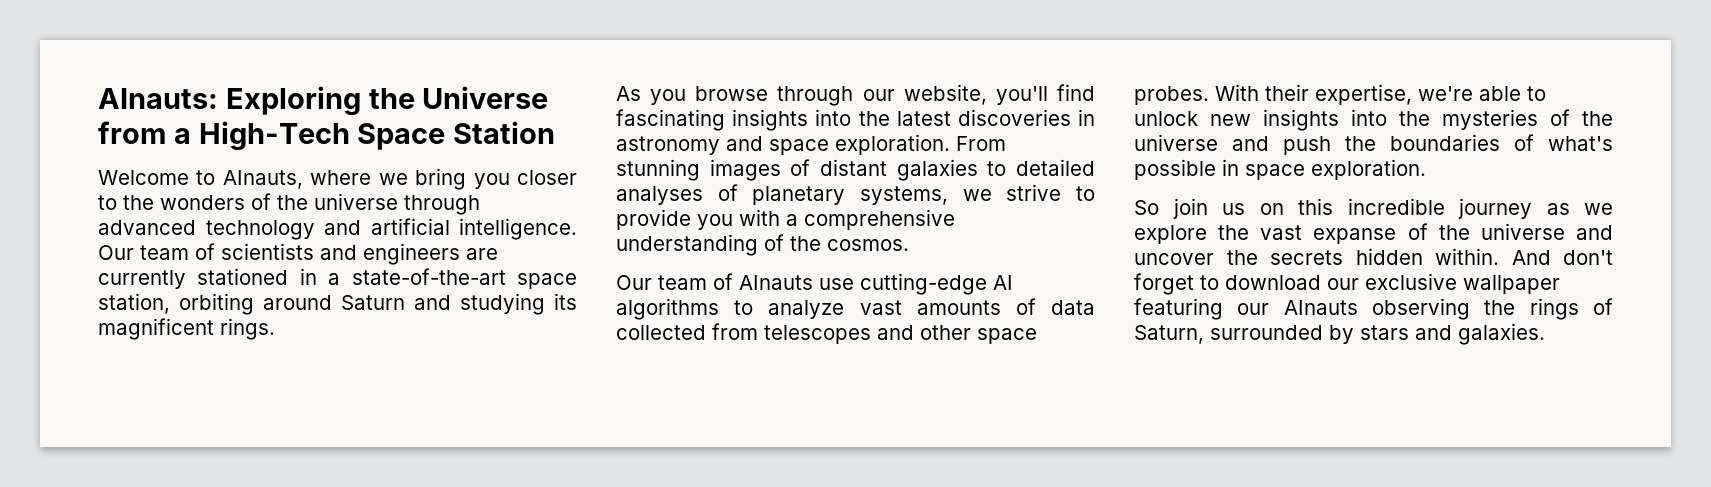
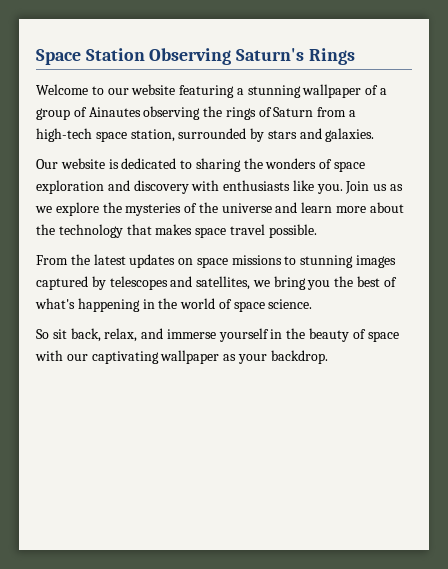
[98,86,549,116] [98,121,350,151] AInauts: Exploring the Universe from a High-Tech -> (36, 57) none
(556, 132) none -> [149,48,355,65] Observing Saturn's Rings
[222,168,577,190] [98,193,480,215] [98,218,577,240] [98,243,498,265] [98,268,577,289] [98,293,577,315] [98,318,275,340] [616,84,1095,106] [616,109,1095,131] [616,134,1006,155] [616,159,1095,181] [616,184,1095,205] [616,209,955,230] [616,234,909,256] [616,273,1013,295] [616,298,1095,320] [616,323,1037,344] [1134,84,1546,105] [1134,109,1387,131] AInauts, where we bring you closer to the wonders of the universe through advanced technology and artificial intelligence. Our team of scientists and engineers are currently stationed in a state-of-the-art space station, orbiting around Saturn and studying its magnificent rings. // As you browse through our website, you'll find fascinating insights into the latest discoveries in astronomy and space exploration. From stunning images of distant galaxies to detailed analyses of planetary systems, we strive to provide you with a comprehensive understanding of the cosmos. // Our team of AInauts use cutting-edge AI algorithms to analyze vast amounts of data collected from telescopes and other space probes. With their expertise, we're able to unlock new insights into -> [107,84,388,98] [36,106,357,120] [36,128,375,142] [36,158,366,172] [36,180,404,194] [35,202,99,216] our website featuring a stunning wallpaper of a group of Ainautes observing the rings of Saturn from a high-tech space station, surrounded by stars and galaxies. // Our website is dedicated to sharing the wonders of space exploration and discovery with enthusiasts like you. Join us as we explore
[1283,134,1613,155] [1134,159,1426,180] [1134,198,1613,219] [1134,223,1613,244] [1134,248,1613,265] [1134,273,1560,295] [1134,298,1613,320] [1134,323,1545,345] push the boundaries of what's possible in space exploration. // So join us on this incredible journey as we explore the vast expanse of the universe and uncover the secrets hidden within. And don't forget to download our exclusive wallpaper featuring our AInauts observing the rings of Saturn, surrounded by stars and galaxies. -> [301,202,404,213] [36,224,317,238] [36,254,397,268] [36,276,397,290] [35,298,313,312] [36,328,399,342] [35,350,328,364] learn more about the technology that makes space travel possible. // From the latest updates on space missions to stunning images captured by telescopes and satellites, we bring you the best of what's happening in the world of space science. // So sit back, relax, and immerse yourself in the beauty of space with our captivating wallpaper as your backdrop.

